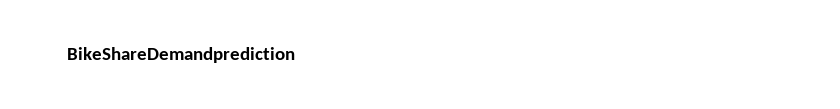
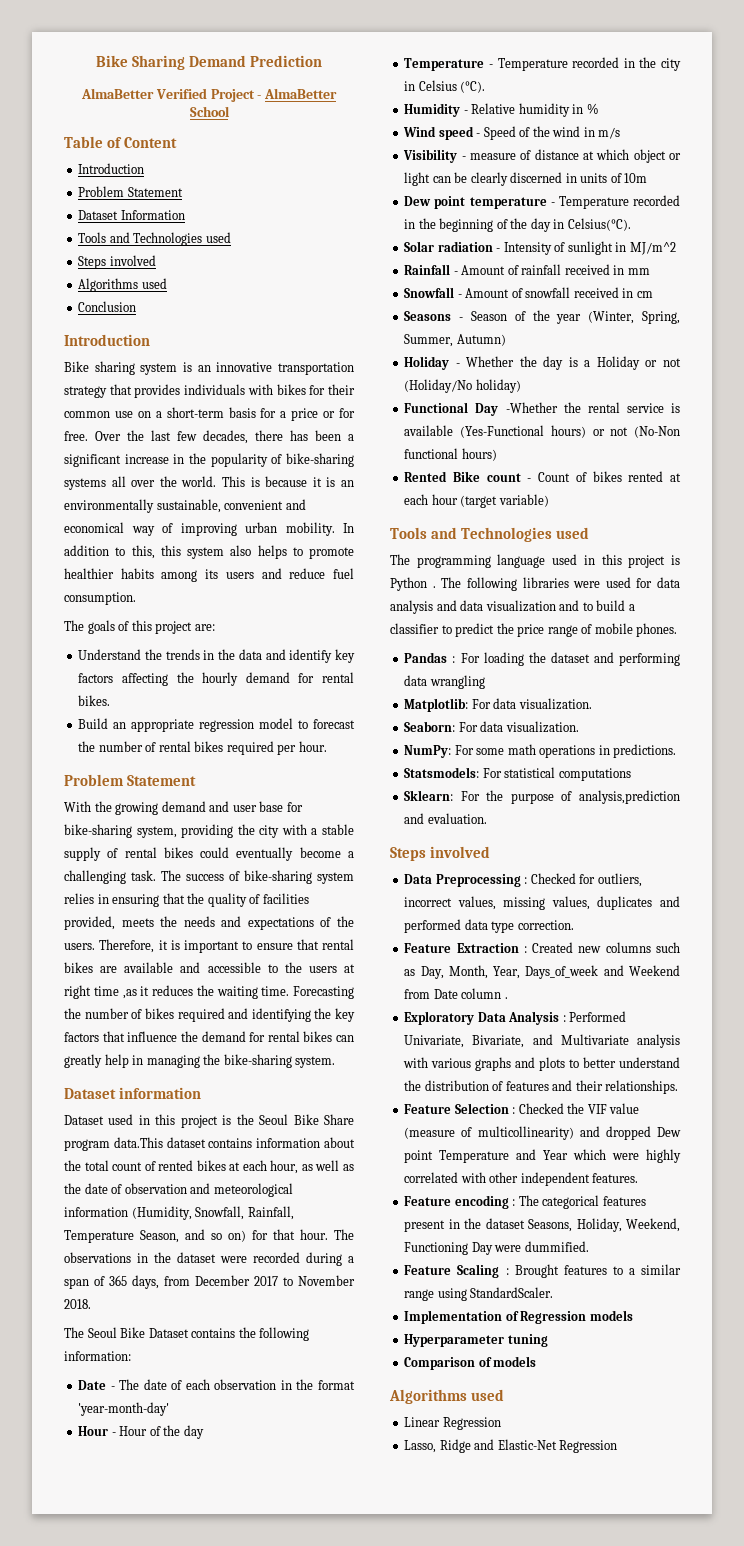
[67,47,295,63] BikeShareDemandprediction -> [95,55,323,70] [81,88,337,102] [189,106,230,117] [64,136,177,148] [78,163,145,174] [78,186,183,197] [78,210,185,220] [78,232,231,246] [78,255,156,269] [78,278,167,292] [78,301,137,312] [64,334,150,346] [64,361,354,375] [64,384,356,398] [64,407,355,421] [64,430,354,444] [64,453,354,467] [64,476,354,490] [64,499,306,513] [64,522,354,536] [64,545,354,559] [64,568,355,582] [64,592,136,605] [64,620,215,634] [78,649,355,663] [78,672,354,686] [78,695,111,706] [78,718,355,732] [78,741,327,755] [64,774,196,786] [64,801,303,815] [64,824,355,838] [64,847,354,861] [64,870,354,884] [64,893,309,907] [64,916,354,930] [64,939,354,953] [64,962,355,973] [64,985,354,999] [64,1008,355,1022] [64,1031,354,1042] [64,1054,336,1068] [64,1087,201,1099] [64,1114,355,1128] [64,1137,356,1151] [64,1160,354,1174] [64,1183,293,1197] [64,1206,294,1220] [64,1229,354,1243] [64,1252,354,1266] [64,1275,355,1289] [64,1299,91,1309] [64,1327,310,1341] [64,1351,131,1361] [78,1379,355,1390] [78,1402,170,1416] [78,1425,204,1439] [404,57,681,71] [404,80,486,93] [404,103,599,117] [403,126,621,140] [403,149,681,163] [404,172,648,186] [404,195,680,209] [404,218,631,232] [404,241,676,255] [404,264,650,275] [404,287,653,298] [404,310,680,324] [404,334,506,347] [404,356,681,370] [404,379,521,393] [404,402,680,416] [404,425,680,438] [404,448,497,461] [404,471,681,482] [404,494,549,508] [390,527,589,542] [390,554,680,568] [390,577,680,591] [390,600,635,614] [390,623,678,637] [404,652,680,666] [404,675,485,689] [404,698,592,712] [404,721,579,733] [404,744,677,758] [404,767,631,781] [404,790,680,804] [404,813,487,824] [390,846,490,861] [404,873,642,887] [404,896,680,910] [404,919,574,933] [404,942,680,953] [404,965,680,979] [404,988,508,999] [404,1011,627,1025] [404,1034,680,1048] [403,1057,680,1071] [404,1080,679,1094] [404,1103,640,1114] [404,1126,681,1140] [404,1149,681,1163] [404,1172,639,1186] [404,1195,646,1209] [404,1218,680,1232] [404,1241,589,1255] [404,1264,681,1278] [404,1287,554,1301] [404,1310,633,1324] [404,1334,548,1347] [404,1356,537,1370] [389,1389,504,1404] [404,1417,501,1430] [404,1439,618,1453] Bike Sharing Demand Prediction // AlmaBetter Verified Project - AlmaBetter School // Table of Content // Introduction // Problem Statement // Dataset Information // Tools and Technologies used // Steps involved // Algorithms used // Conclusion // Introduction // Bike sharing system is an innovative transportation strategy that provides individuals with bikes for their common use on a short-term basis for a price or for free. Over the last few decades, there has been a significant increase in the popularity of bike-sharing systems all over the world. This is because it is an environmentally sustainable, convenient and economical way of improving urban mobility. In addition to this, this system also helps to promote healthier habits among its users and reduce fuel consumption. // The goals of this project are: // Understand the trends in the data and identify key factors affecting the hourly demand for rental bikes. // Build an appropriate regression model to forecast the number of rental bikes required per hour. // Problem Statement // With the growing demand and user base for bike-sharing system, providing the city with a stable supply of rental bikes could eventually become a challenging task. The success of bike-sharing system relies in ensuring that the quality of facilities provided, meets the needs and expectations of the users. Therefore, it is important to ensure that rental bikes are available and accessible to the users at right time ,as it reduces the waiting time. Forecasting the number of bikes required and identifying the key factors that influence the demand for rental bikes can greatly help in managing the bike-sharing system. // Dataset information // Dataset used in this project is the Seoul Bike Share program data.This dataset contains information about the total count of rented bikes at each hour, as well as the date of observation and meteorological information (Humidity, Snowfall, Rainfall, Temperature Season, and so on) for that hour. The observations in the dataset were recorded during a span of 365 days, from December 2017 to November 2018. // The Seoul Bike Dataset contains the following information: // Date - The date of each observation in the format 'year-month-day' // Hour - Hour of the day // Temperature - Temperature recorded in the city in Celsius (°C). // Humidity - Relative humidity in % // Wind speed - Speed of the wind in m/s // Visibility - measure of distance at which object or light can be clearly discerned in units of 10m // Dew point temperature - Temperature recorded in the beginning of the day in Celsius(°C). // Solar radiation - Intensity of sunlight in MJ/m^2 // Rainfall - Amount of rainfall received in mm // Snowfall - Amount of snowfall received in cm // Seasons - Season of the year (Winter, Spring, Summer, Autumn) // Holiday - Whether the day is a Holiday or not (Holiday/No holiday) // Functional Day -Whether the rental service is available (Yes-Functional hours) or not (No-Non functional hours) // Rented Bike count - Count of bikes rented at each hour (target variable) // Tools and Technologies used // The programming language used in this project is Python . The following libraries were used for data analysis and data visualization and to build a classifier to predict the price range of mobile phones. // Pandas : For loading the dataset and performing data wrangling // Matplotlib: For data visualization. // Seaborn: For data visualization. // NumPy: For some math operations in predictions. // Statsmodels: For statistical computations // Sklearn: For the purpose of analysis,prediction and evaluation. // Steps involved // Data Preprocessing : Checked for outliers, incorrect values, missing values, duplicates and performed data type correction. // Feature Extraction : Created new columns such as Day, Month, Year, Days_of_week and Weekend from Date column . // Exploratory Data Analysis : Performed Univariate, Bivariate, and Multivariate analysis with various graphs and plots to better understand the distribution of features and their relationships. // Feature Selection : Checked the VIF value (measure of multicollinearity) and dropped Dew point Temperature and Year which were highly correlated with other independent features. // Feature encoding : The categorical features present in the dataset Seasons, Holiday, Weekend, Functioning Day were dummified. // Feature Scaling : Brought features to a similar range using StandardScaler. // Implementation of Regression models // Hyperparameter tuning // Comparison of models // Algorithms used // Linear Regression // Lasso, Ridge and Elastic-Net Regression

